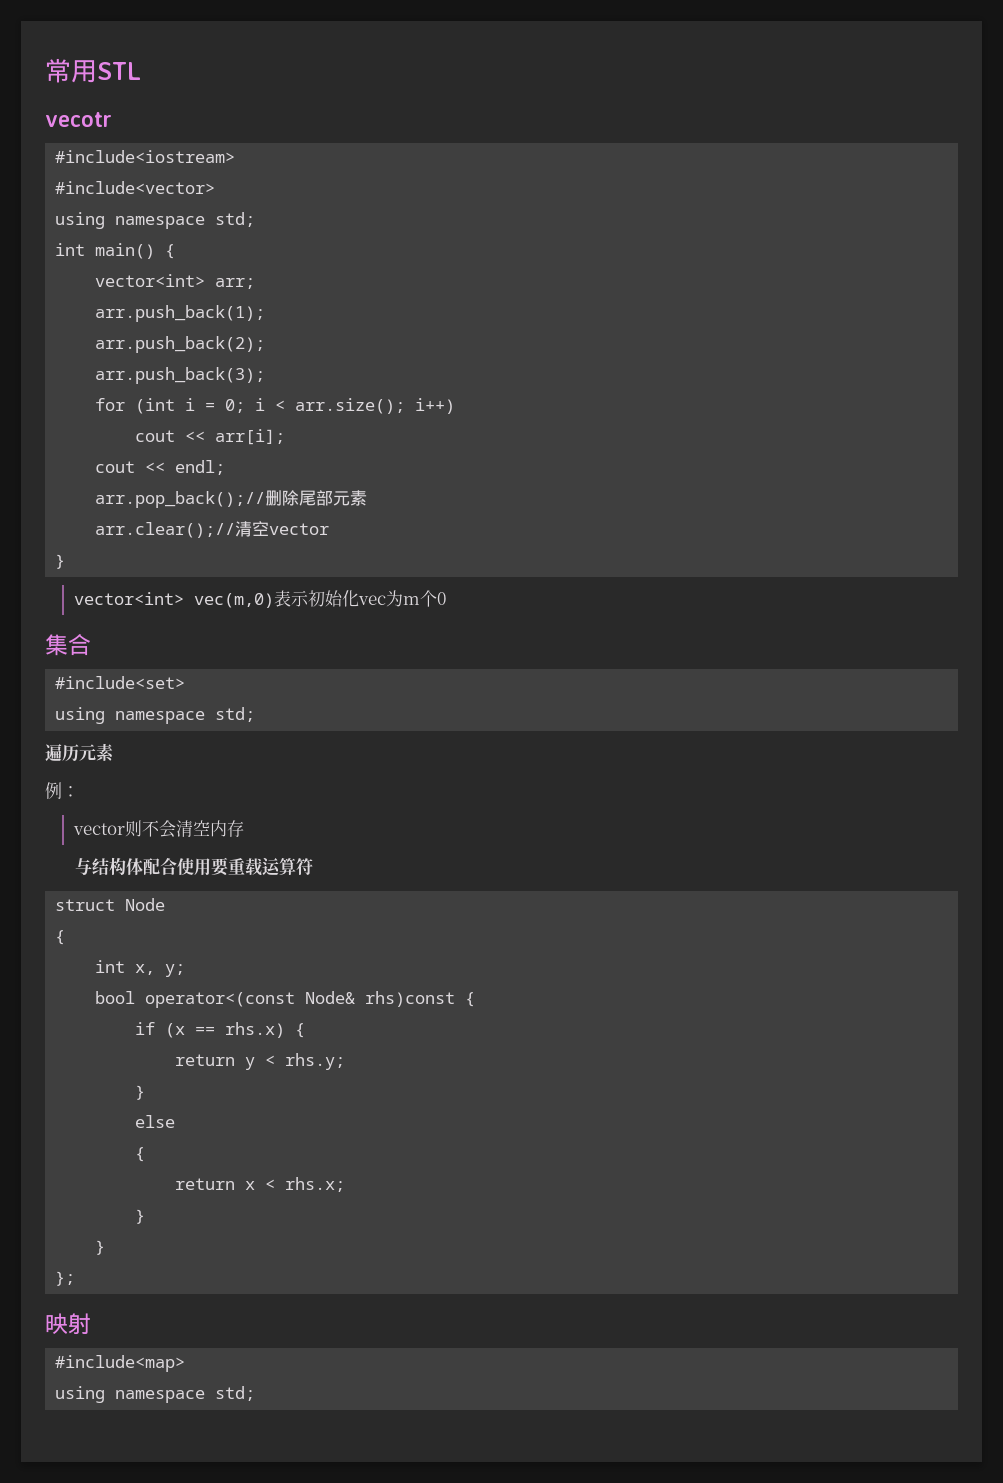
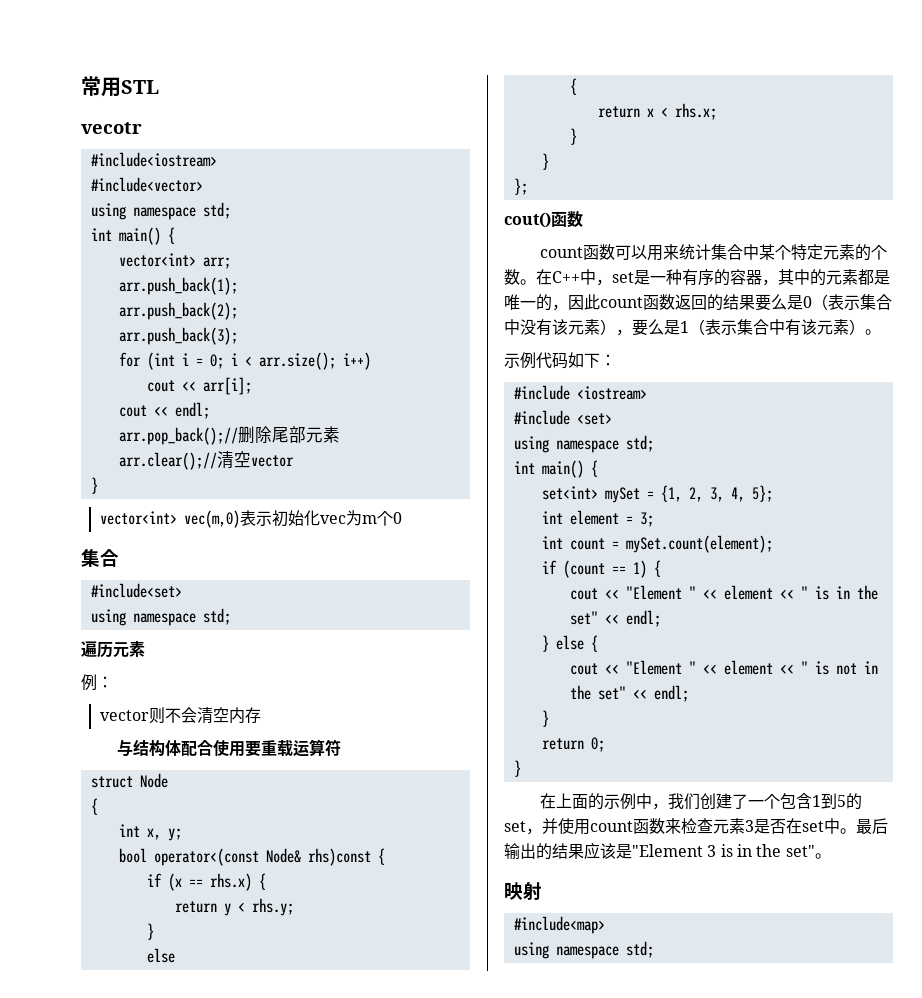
(76, 1278) none -> [504,211,583,228] [539,244,887,261] [504,269,890,286] [504,294,892,311] [504,319,881,336] [504,352,616,369] [513,385,647,400] [513,410,612,425] [513,435,654,453] [513,460,598,478] [541,485,773,503] [541,510,654,527] [541,535,773,553] [541,560,661,578] [569,585,878,600] [569,610,661,627] [541,635,598,652] [569,660,878,675] [569,685,689,702] [541,710,549,727] [541,737,605,752] [513,760,521,777] [539,793,862,810] [504,818,888,835] [504,842,831,860] // cout()函数 // count函数可以用来统计集合中某个特定元素的个数。在C++中，set是一种有序的容器，其中的元素都是唯一的，因此count函数返回的结果要么是0（表示集合中没有该元素），要么是1（表示集合中有该元素）。 // 示例代码如下： // #include <iostream> // #include <set> // using namespace std; // int main() { // set<int> mySet = {1, 2, 3, 4, 5}; // int element = 3; // int count = mySet.count(element); // if (count == 1) { // cout << "Element " << element << " is in the set" << endl; // } else { // cout << "Element " << element << " is not in the set" << endl; // } // return 0; // } // 在上面的示例中，我们创建了一个包含1到5的set，并使用count函数来检查元素3是否在set中。最后输出的结果应该是"Element 3 is in the set"。

